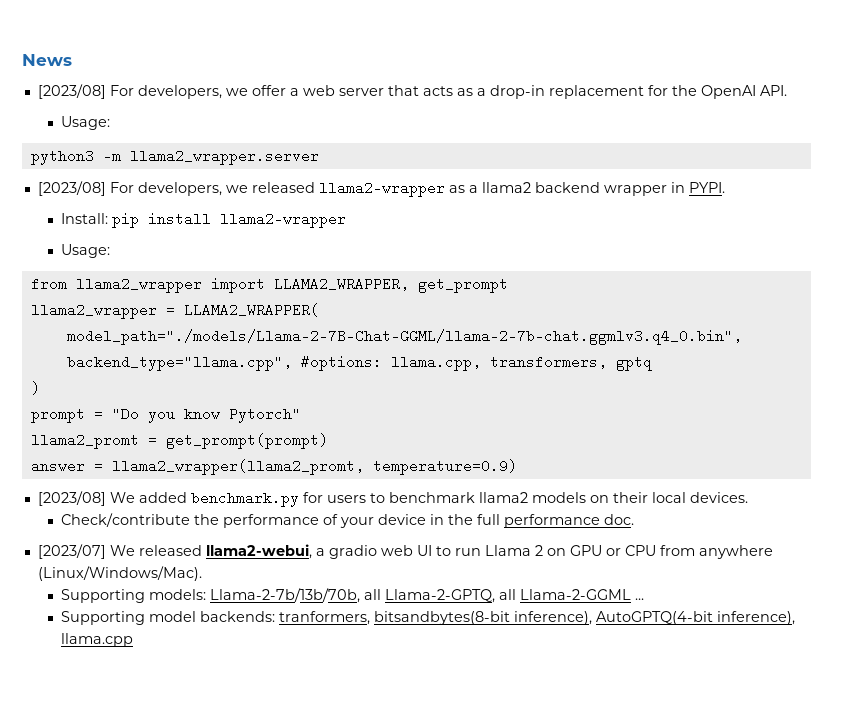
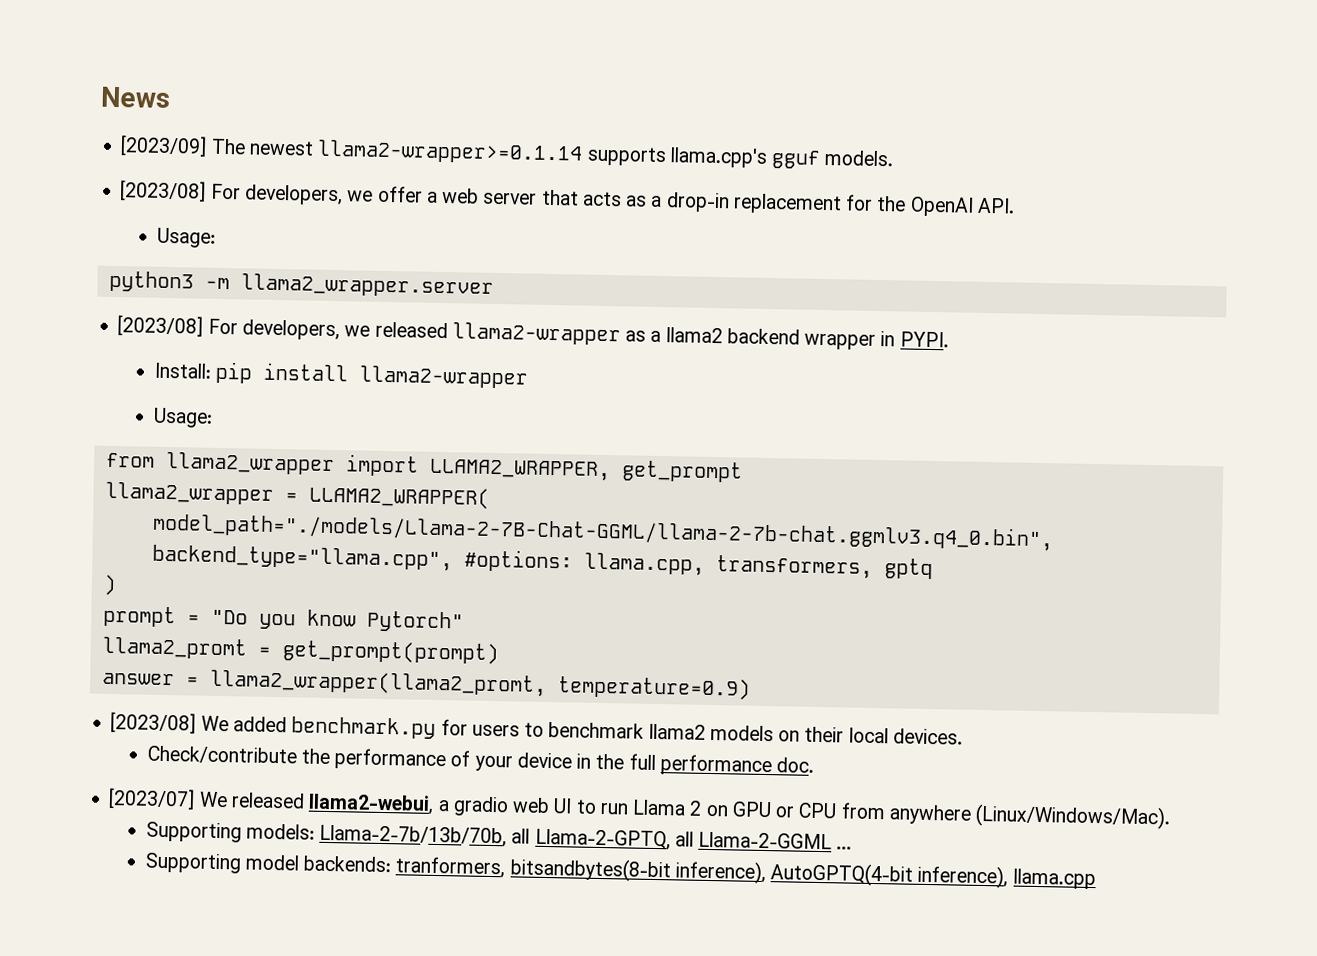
(72, 60) none -> [120,135,895,169] // [2023/09] The newest llama2-wrapper>=0.1.14 supports llama.cpp's gguf models.

